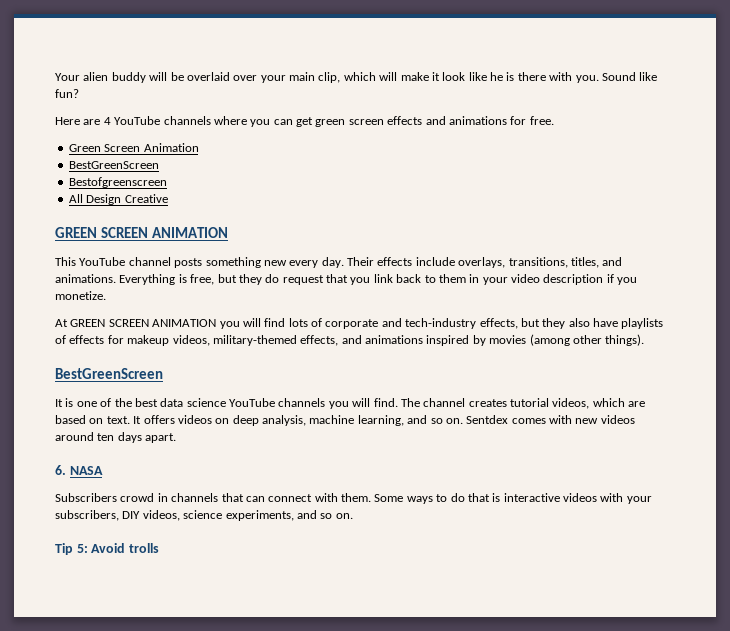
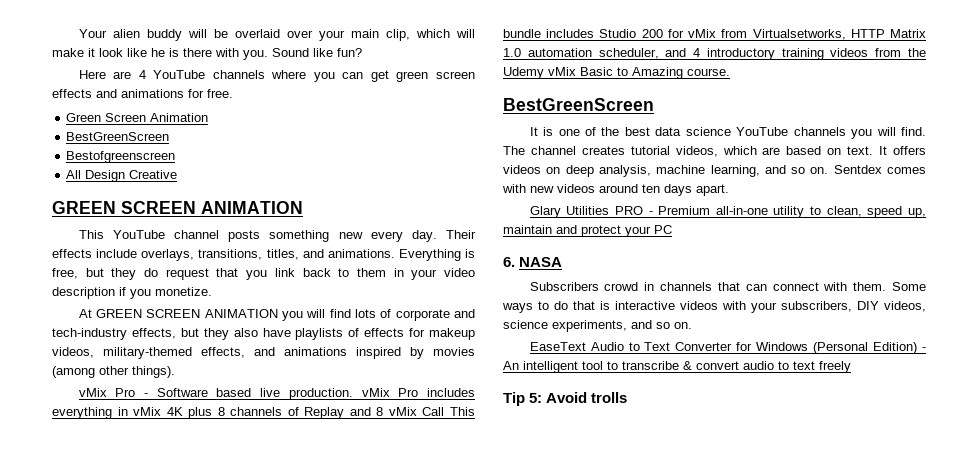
(645, 340) none -> [78,388,475,400] [52,407,476,419] [503,29,926,40] [503,48,926,60] [503,67,730,79] // vMix Pro - Software based live production. vMix Pro includes everything in vMix 4K plus 8 channels of Replay and 8 vMix Call This bundle includes Studio 200 for vMix from Virtualsetworks, HTTP Matrix 1.0 automation scheduler, and 4 introductory training videos from the Udemy vMix Basic to Amazing course.
(177, 438) none -> [529,206,926,218] [503,225,672,237] // Glary Utilities PRO - Premium all-in-one utility to clean, speed up, maintain and protect your PC
(353, 516) none -> [529,342,926,354] [503,361,851,373] // EaseText Audio to Text Converter for Windows (Personal Edition) - An intelligent tool to transcribe & convert audio to text freely

